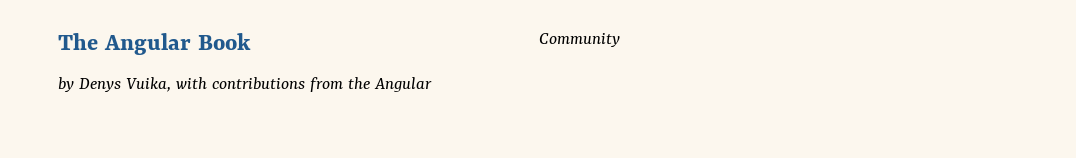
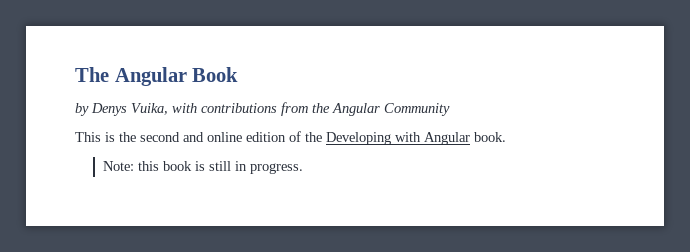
(620, 40) none -> [75,131,506,145] [103,161,304,174] // This is the second and online edition of the Developing with Angular book. // Note: this book is still in progress.

